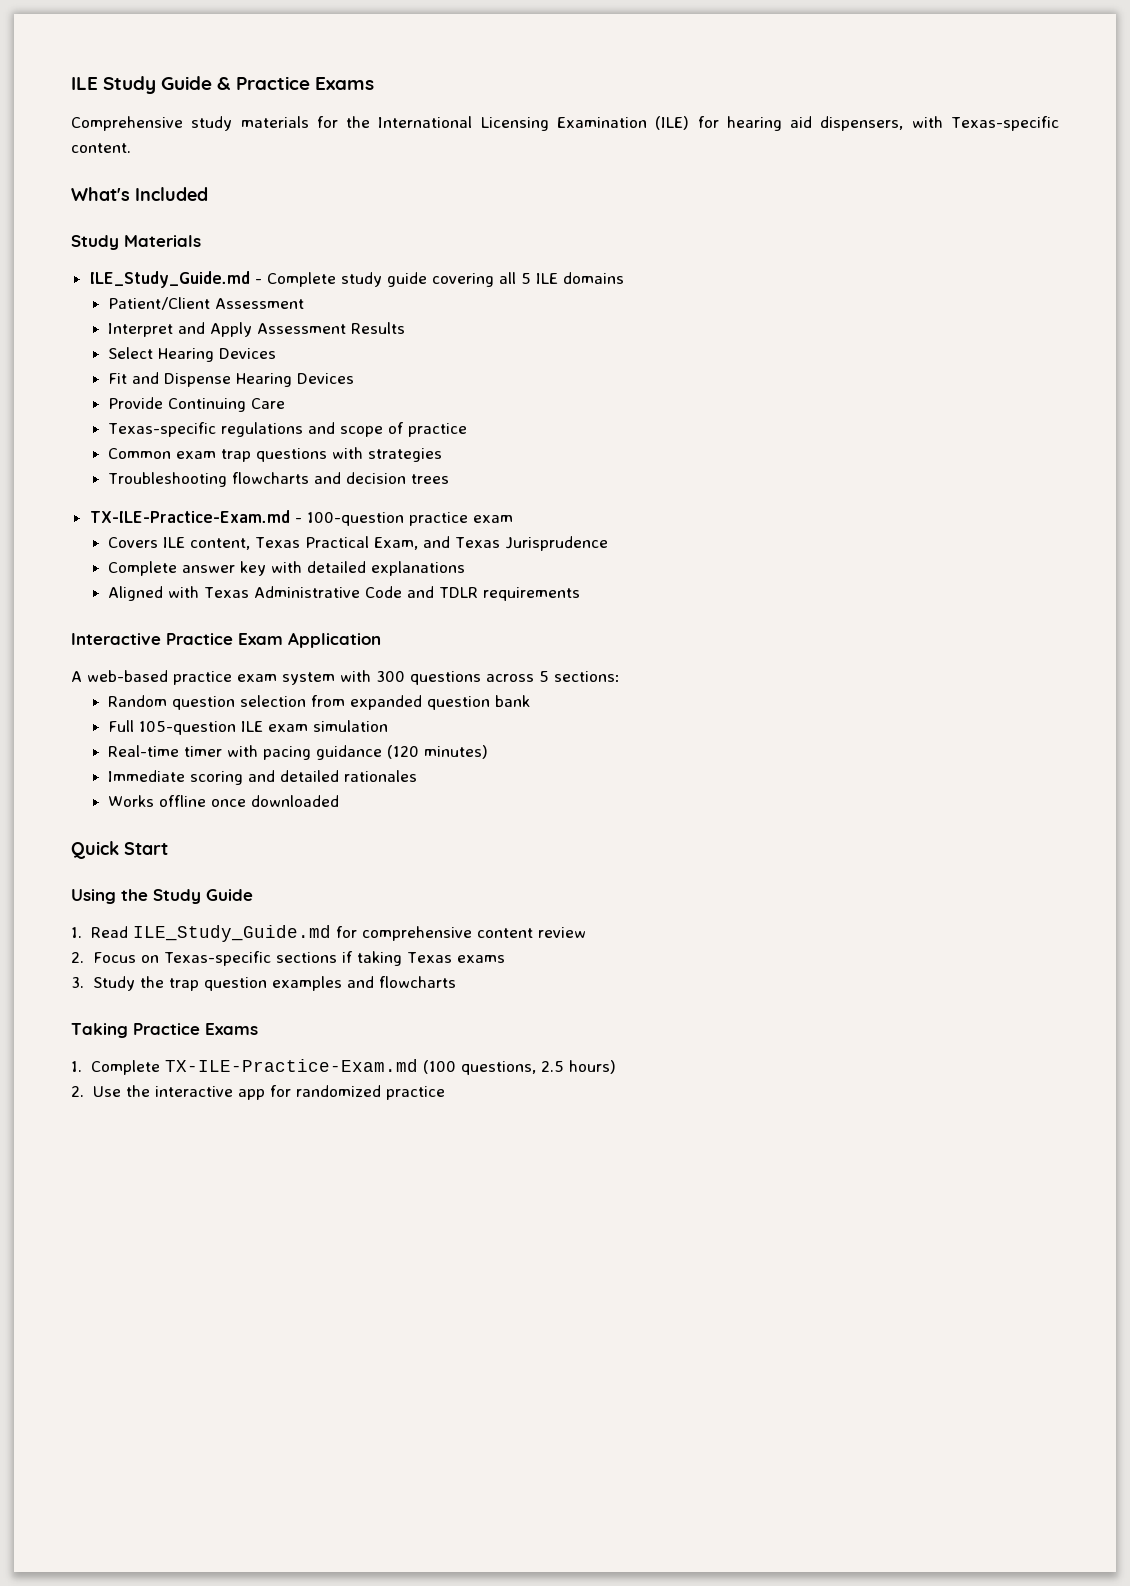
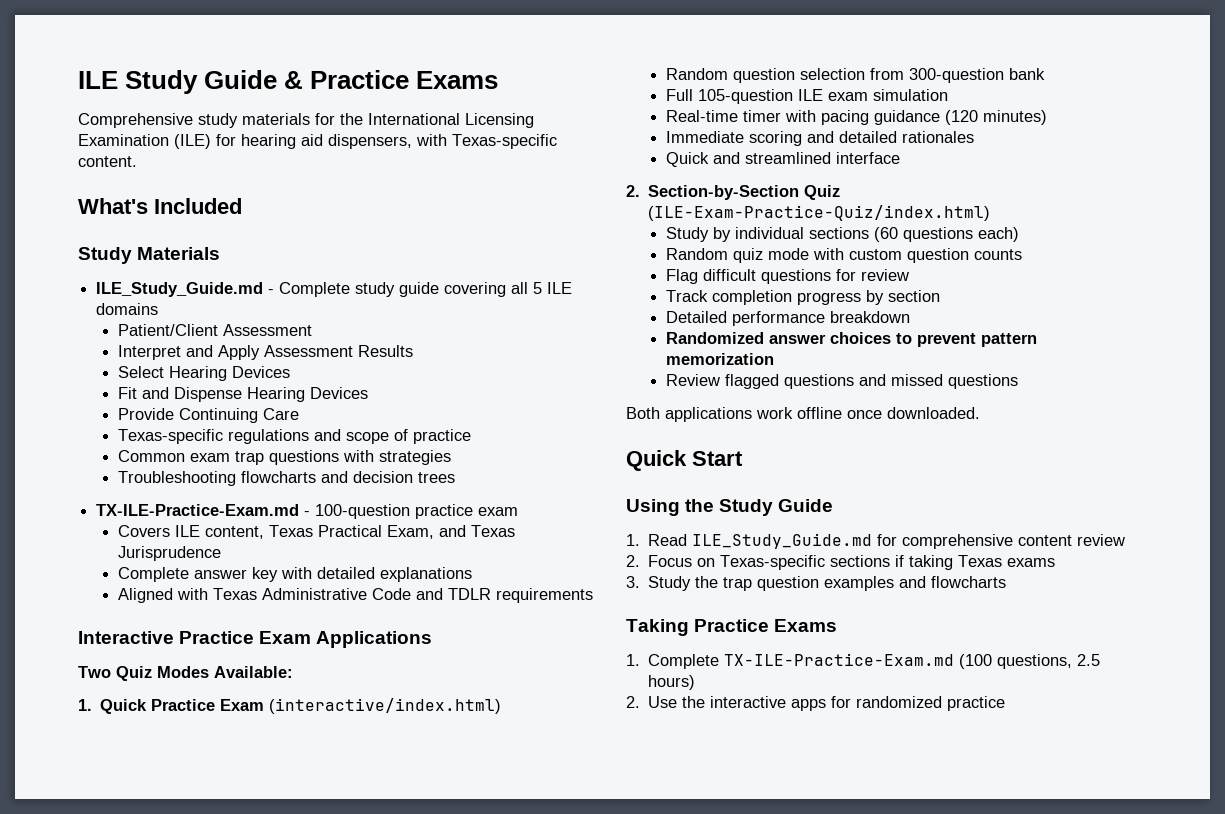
[288,632,381,648] [71,670,620,685] Application // A web-based practice exam system with 300 questions across 5 sections: -> [316,631,433,648] [78,666,293,681] [78,698,502,714] Applications // Two Quiz Modes Available: // 1. Quick Practice Exam (interactive/index.html)
[350,695,491,710] expanded question -> [909,68,1005,83] 300-question
[108,795,155,807] Works -> [666,152,901,167] [626,185,841,200] [648,205,991,221] [666,227,1020,242] [666,248,1023,263] [666,269,910,284] [666,290,941,305] [666,311,911,326] [666,332,1038,347] [666,353,775,365] [666,374,1019,389] [626,407,793,422] Quick and streamlined interface // 2. Section-by-Section Quiz (ILE-Exam-Practice-Quiz/index.html) // Study by individual sections (60 questions each) // Random quiz mode with custom question counts // Flag difficult questions for review // Track completion progress by section // Detailed performance breakdown // Randomized answer choices to prevent pattern memorization // Review flagged questions and missed questions // Both applications work
[251,795,340,807] downloaded -> [887,407,980,419] downloaded.
[237,1089,265,1100] app -> [791,699,827,711] apps

